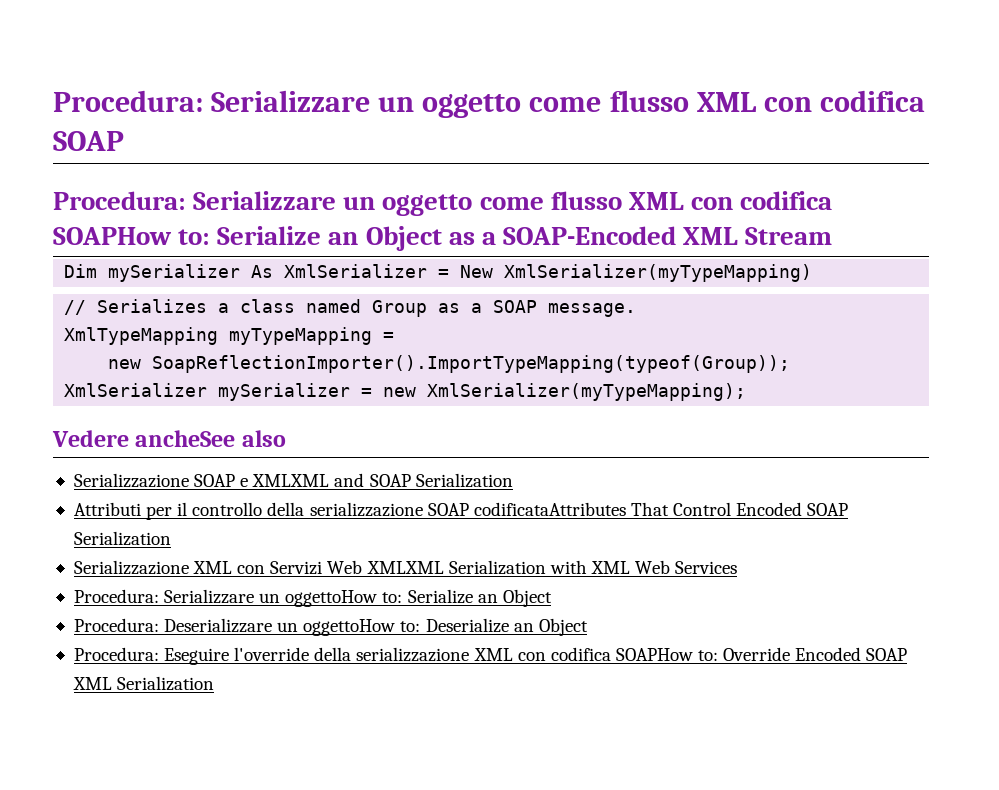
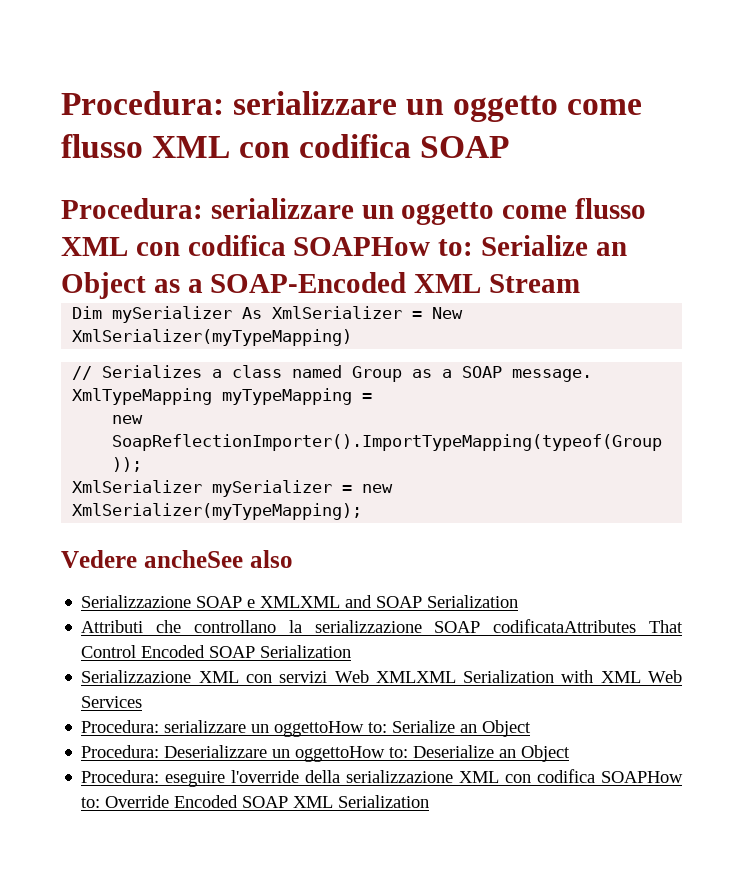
[53,90,371,112] Procedura: Serializzare -> [61,91,398,115] Procedura: serializzare
[193,191,337,210] Serializzare -> [210,198,354,219] serializzare
[146,502,305,520] per il controllo della -> [156,620,302,633] che controllano la
[270,561,323,575] Servizi -> [279,671,328,683] servizi
[164,589,255,604] Serializzare -> [164,720,247,733] serializzare
[164,648,230,665] Eseguire -> [165,771,226,787] eseguire

